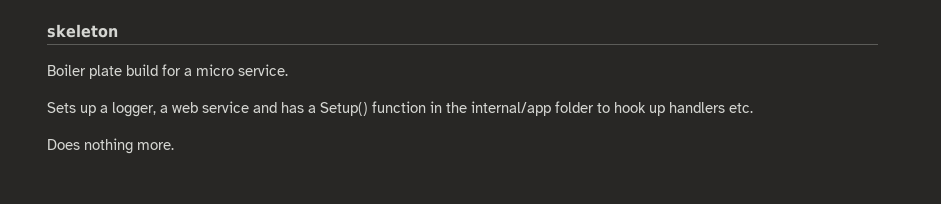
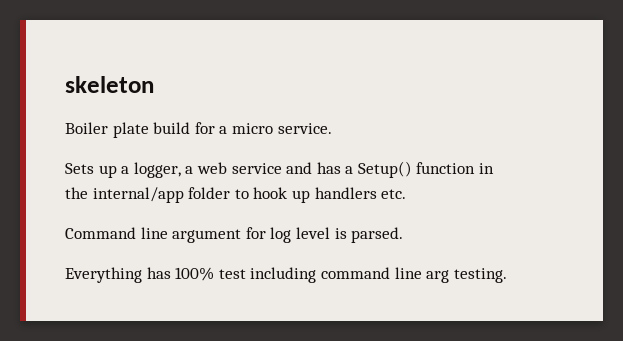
[47,138,174,154] Does nothing more. -> [65,227,404,243] [65,267,507,283] Command line argument for log level is parsed. // Everything has 100% test including command line arg testing.

